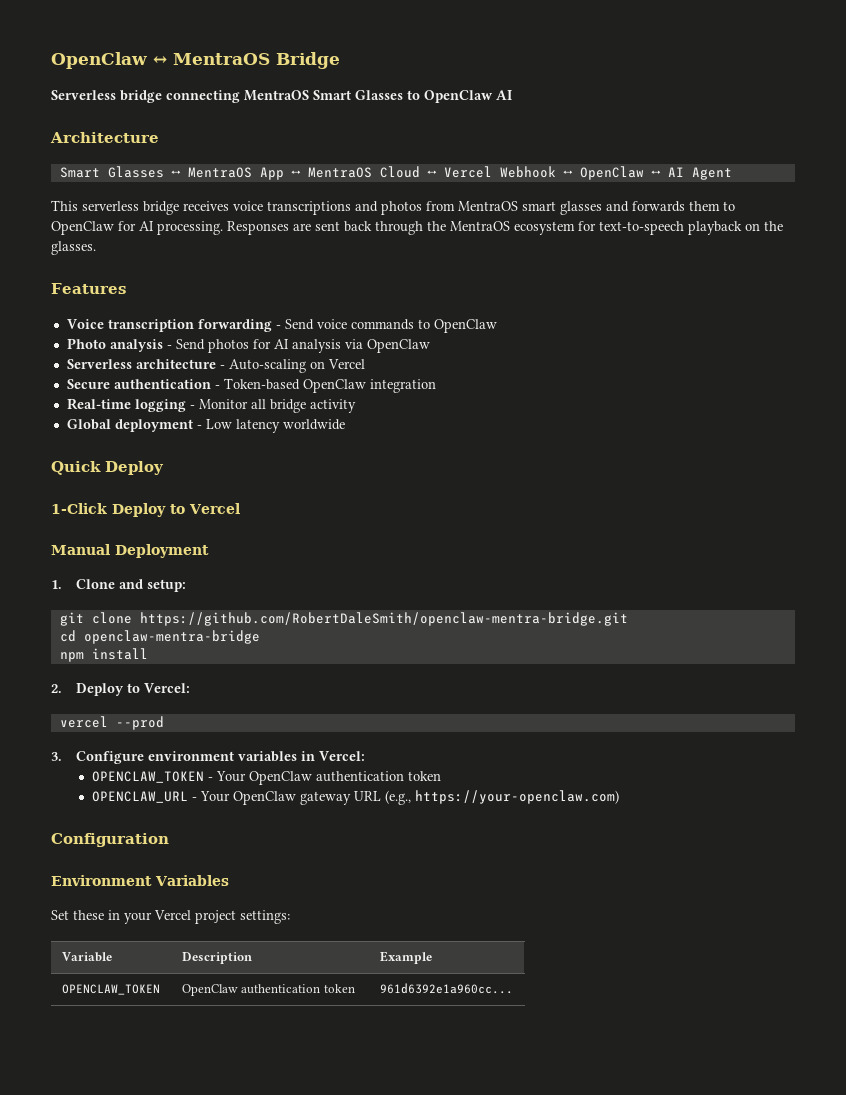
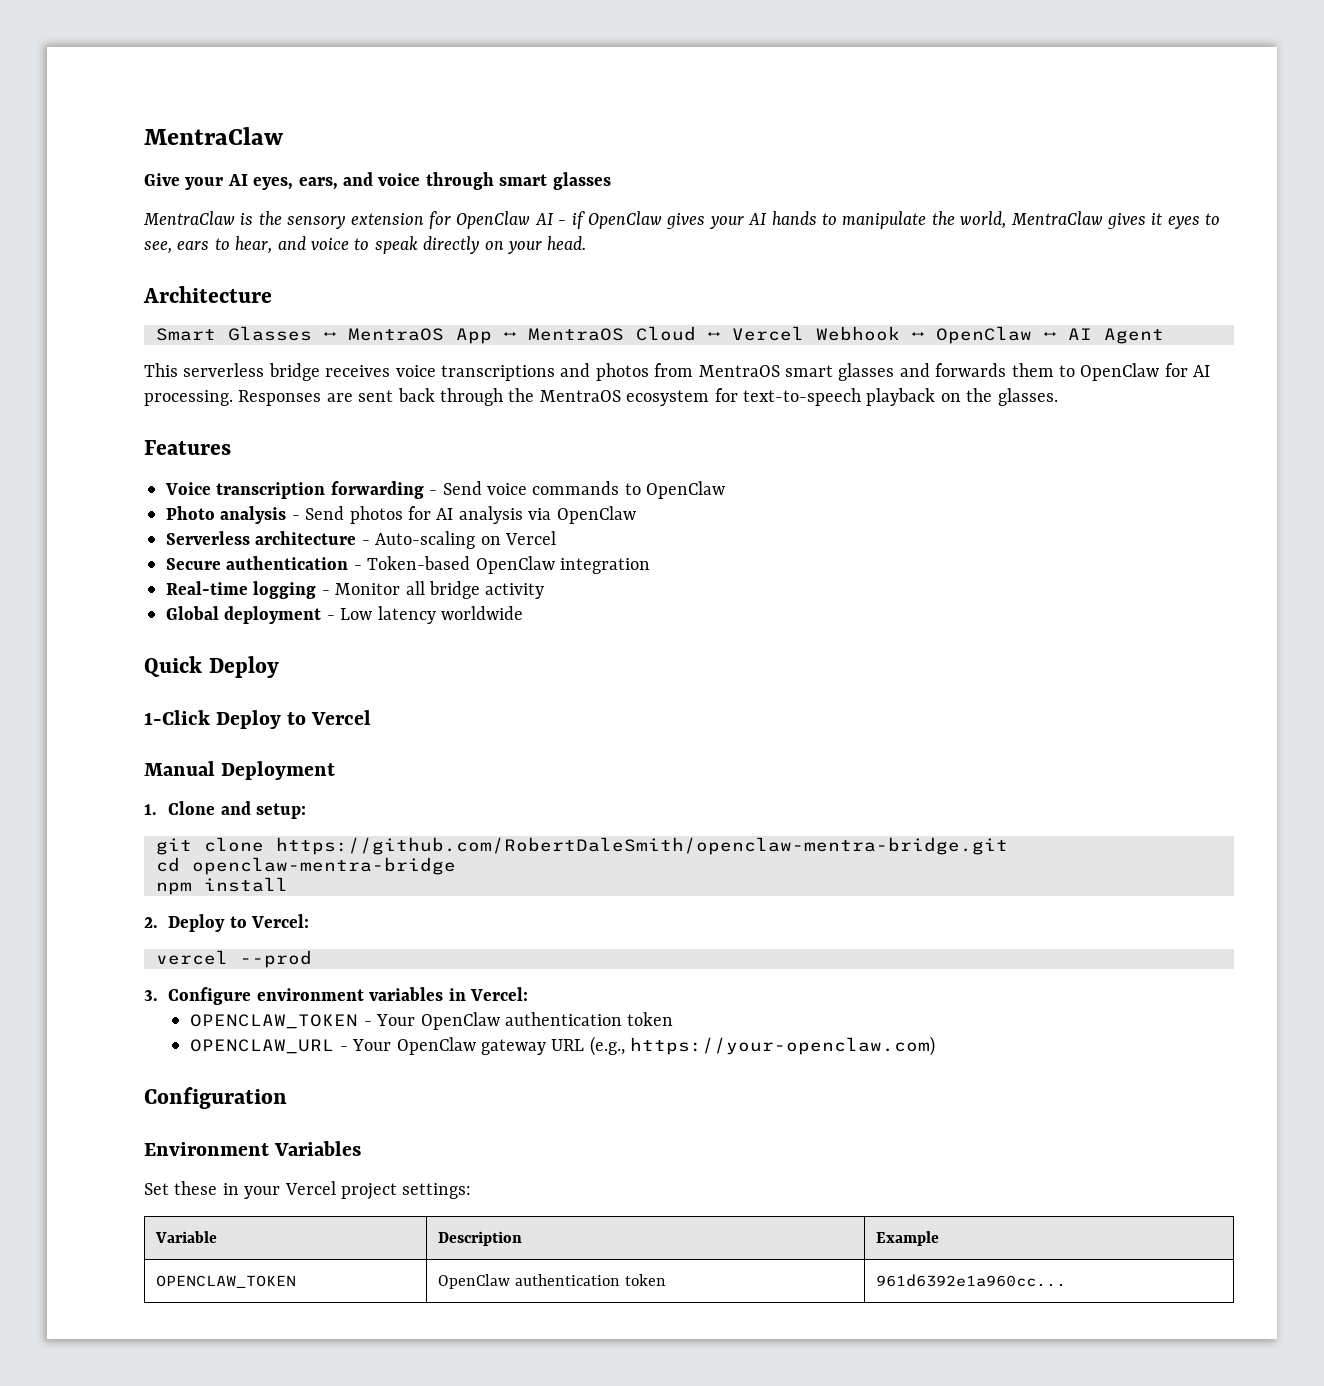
[51,52,340,69] [51,90,513,103] OpenClaw ↔ MentraOS Bridge // Serverless bridge connecting MentraOS Smart Glasses to OpenClaw AI -> [144,127,283,145] [144,172,611,190] [143,211,1221,229] [144,236,587,254] MentraClaw // Give your AI eyes, ears, and voice through smart glasses // MentraClaw is the sensory extension for OpenClaw AI - if OpenClaw gives your AI hands to manipulate the world, MentraClaw gives it eyes to see, ears to hear, and voice to speak directly on your head.

